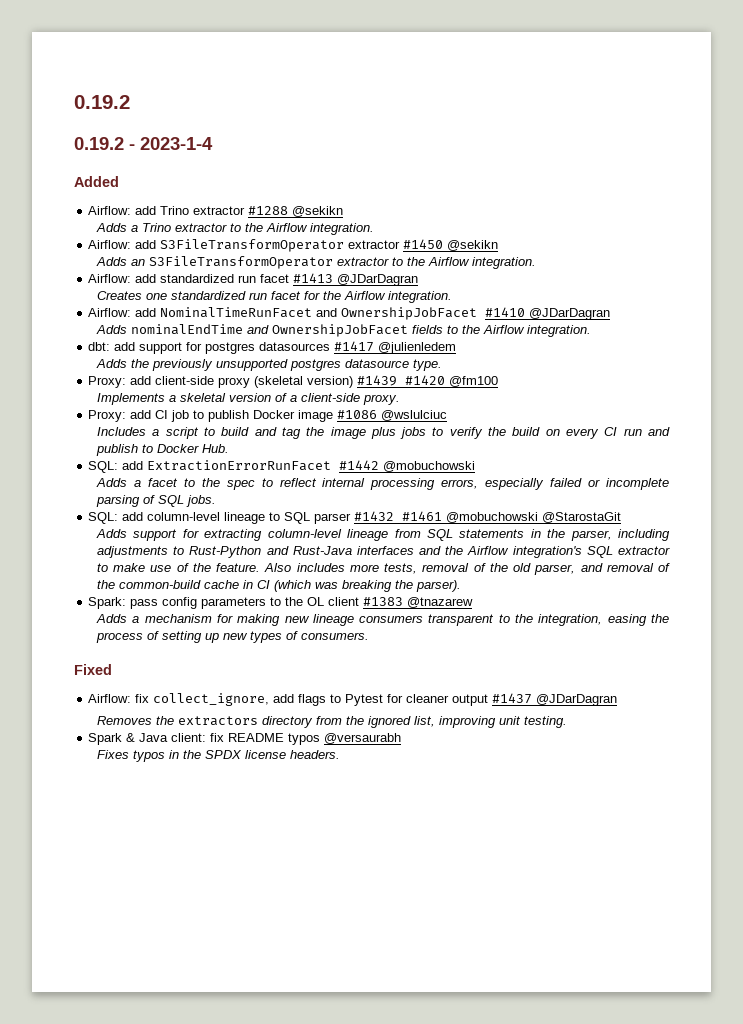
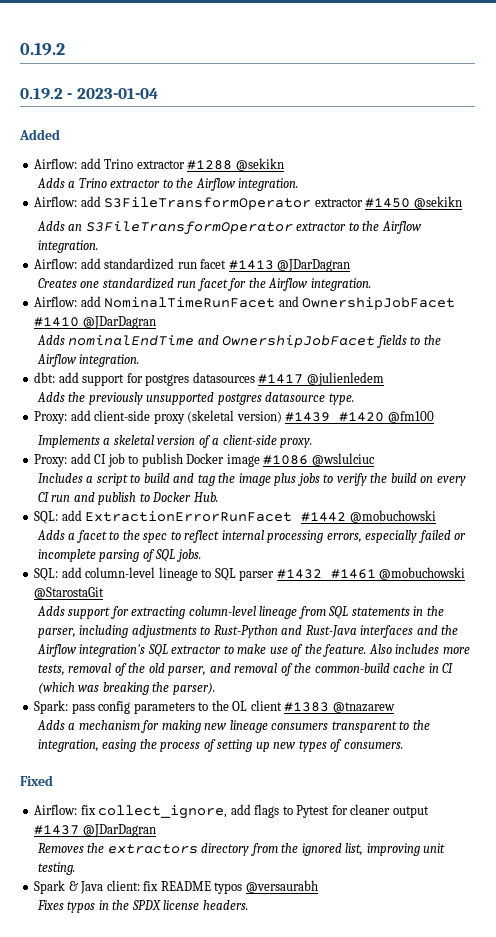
[140,137,213,150] 2023-1-4 -> [76,88,158,99] 2023-01-04

